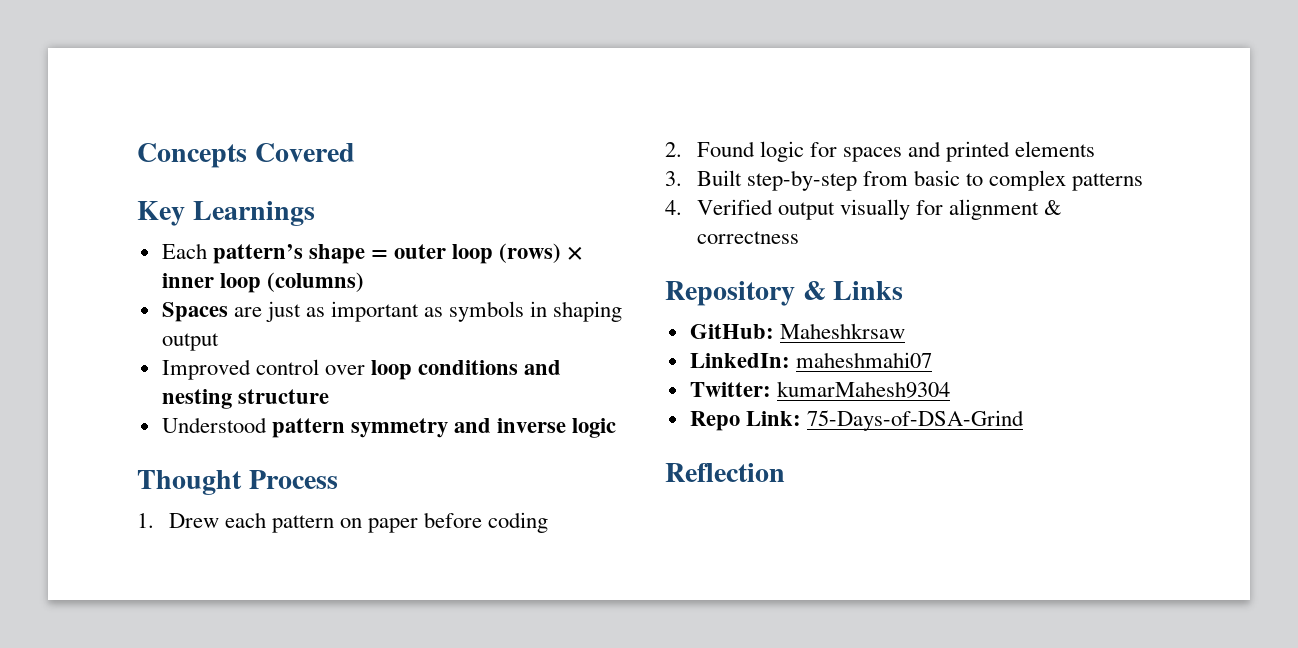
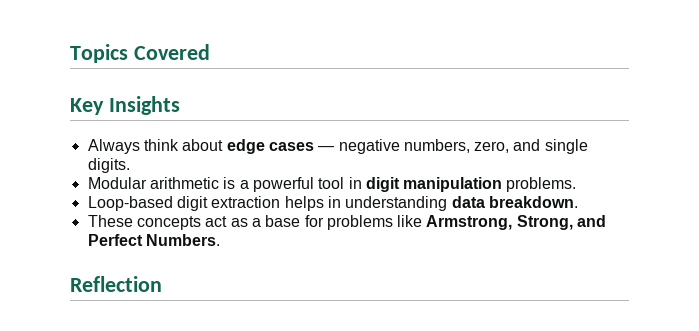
[137,143,247,168] Concepts -> [70,44,128,63] Topics
[192,201,315,226] [161,243,584,264] [161,272,364,293] [161,301,623,322] [161,333,219,351] [161,359,562,380] [161,389,329,409] [161,417,617,438] [137,470,338,495] [137,512,548,533] [665,141,1095,162] [665,170,1143,191] [665,199,1062,220] [696,231,799,244] [665,281,904,306] [689,323,905,339] [689,352,932,368] [689,381,950,398] [689,410,1024,431] Learnings // Each pattern’s shape = outer loop (rows) × inner loop (columns) // Spaces are just as important as symbols in shaping output // Improved control over loop conditions and nesting structure // Understood pattern symmetry and inverse logic // Thought Process // 1. Drew each pattern on paper before coding // 2. Found logic for spaces and printed elements // 3. Built step-by-step from basic to complex patterns // 4. Verified output visually for alignment & correctness // Repository & Links // GitHub: Maheshkrsaw // LinkedIn: maheshmahi07 // Twitter: kumarMahesh9304 // Repo Link: 75-Days-of-DSA-Grind -> [108,96,180,115] [87,139,588,154] [87,158,130,173] [87,177,577,192] [87,196,578,211] [87,215,607,230] [87,234,220,246] Insights // Always think about edge cases — negative numbers, zero, and single digits. // Modular arithmetic is a powerful tool in digit manipulation problems. // Loop-based digit extraction helps in understanding data breakdown. // These concepts act as a base for problems like Armstrong, Strong, and Perfect Numbers.

